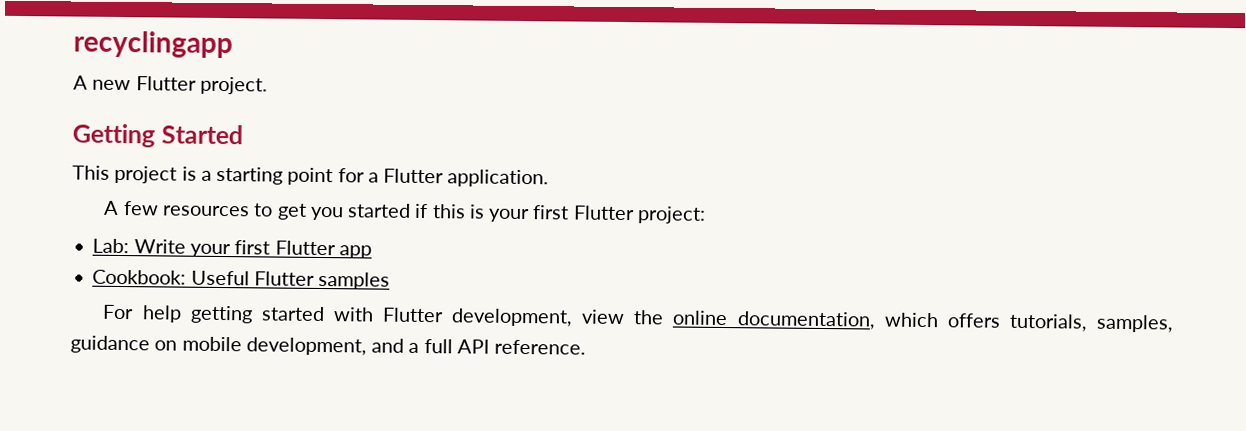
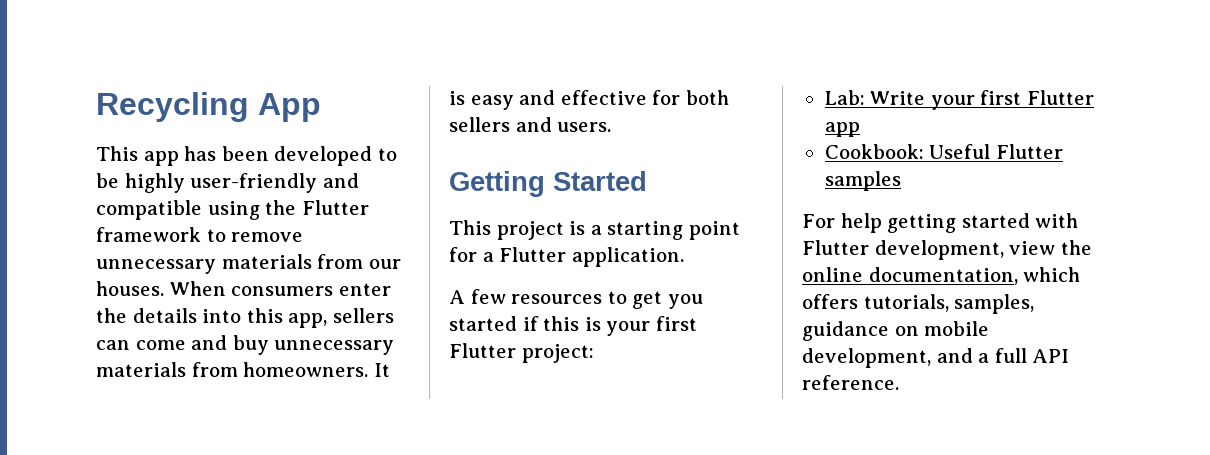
[73,30,233,59] [73,75,268,95] recyclingapp // A new Flutter project. -> [96,92,321,122] [96,146,397,166] [96,173,359,193] [96,200,369,220] [96,227,304,242] [96,254,401,274] [96,281,391,296] [96,308,394,328] [96,335,395,355] [96,362,390,377] [449,90,729,110] [449,117,612,132] Recycling App // This app has been developed to be highly user-friendly and compatible using the Flutter framework to remove unnecessary materials from our houses. When consumers enter the details into this app, sellers can come and buy unnecessary materials from homeowners. It is easy and effective for both sellers and users.

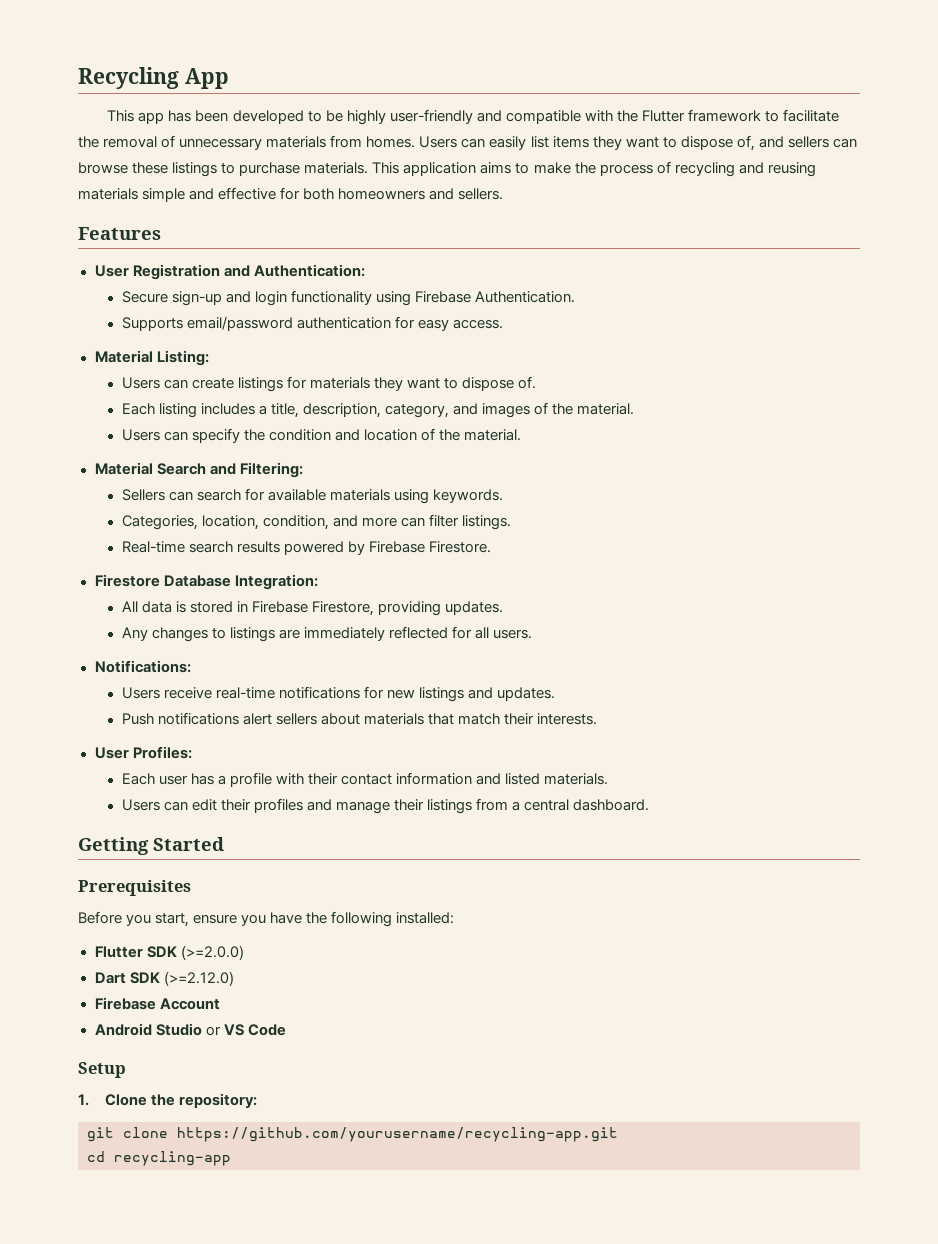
[207,201,260,220] using -> [584,110,613,122] with
[231,232,304,242] [96,254,401,274] [96,281,391,296] [96,308,394,328] [96,335,395,355] [96,362,390,377] [449,90,729,110] [449,117,612,132] [449,171,647,197] [449,220,740,240] [449,247,684,267] [449,289,703,309] [449,316,697,336] [449,343,594,363] [824,90,1094,110] [824,122,860,137] [824,144,1063,159] [824,171,901,191] [802,213,1079,233] [802,240,1092,260] [802,267,1081,285] [802,294,1035,314] [802,321,990,341] [802,348,1070,368] [802,375,899,390] remove unnecessary materials from our houses. When consumers enter the details into this app, sellers can come and buy unnecessary materials from homeowners. It is easy and effective for both sellers and users. // Getting Started // This project is a starting point for a Flutter application. // A few resources to get you started if this is your first Flutter project: // Lab: Write your first Flutter app // Cookbook: Useful Flutter samples // For help getting started with Flutter development, view the online documentation, which offers tutorials, samples, guidance on mobile development, and a full API reference. -> [783,109,840,122] [78,135,857,151] [78,161,816,177] [78,187,504,202] [78,227,161,240] [94,264,365,280] [121,290,575,306] [121,316,503,331] [94,350,209,366] [121,376,537,392] [121,402,635,418] [121,428,522,443] [94,462,303,478] [121,488,503,504] [121,514,511,530] [121,541,491,555] [94,574,318,590] [121,601,503,616] [121,626,533,642] [94,660,191,673] [121,686,555,702] [121,712,598,725] [94,746,192,759] [121,772,609,787] [121,798,650,814] [78,837,224,855] [78,880,191,896] [78,911,455,927] [94,945,244,960] [94,971,234,986] [94,997,220,1010] [94,1023,286,1036] [78,1062,126,1078] [78,1093,258,1108] [87,1127,618,1142] [87,1151,231,1166] facilitate the removal of unnecessary materials from homes. Users can easily list items they want to dispose of, and sellers can browse these listings to purchase materials. This application aims to make the process of recycling and reusing materials simple and effective for both homeowners and sellers. // Features // User Registration and Authentication: // Secure sign-up and login functionality using Firebase Authentication. // Supports email/password authentication for easy access. // Material Listing: // Users can create listings for materials they want to dispose of. // Each listing includes a title, description, category, and images of the material. // Users can specify the condition and location of the material. // Material Search and Filtering: // Sellers can search for available materials using keywords. // Categories, location, condition, and more can filter listings. // Real-time search results powered by Firebase Firestore. // Firestore Database Integration: // All data is stored in Firebase Firestore, providing updates. // Any changes to listings are immediately reflected for all users. // Notifications: // Users receive real-time notifications for new listings and updates. // Push notifications alert sellers about materials that match their interests. // User Profiles: // Each user has a profile with their contact information and listed materials. // Users can edit their profiles and manage their listings from a central dashboard. // Getting Started // Prerequisites // Before you start, ensure you have the following installed: // Flutter SDK (>=2.0.0) // Dart SDK (>=2.12.0) // Firebase Account // Android Studio or VS Code // Setup // 1. Clone the repository: // git clone https://github.com/yourusername/recycling-app.git // cd recycling-app

